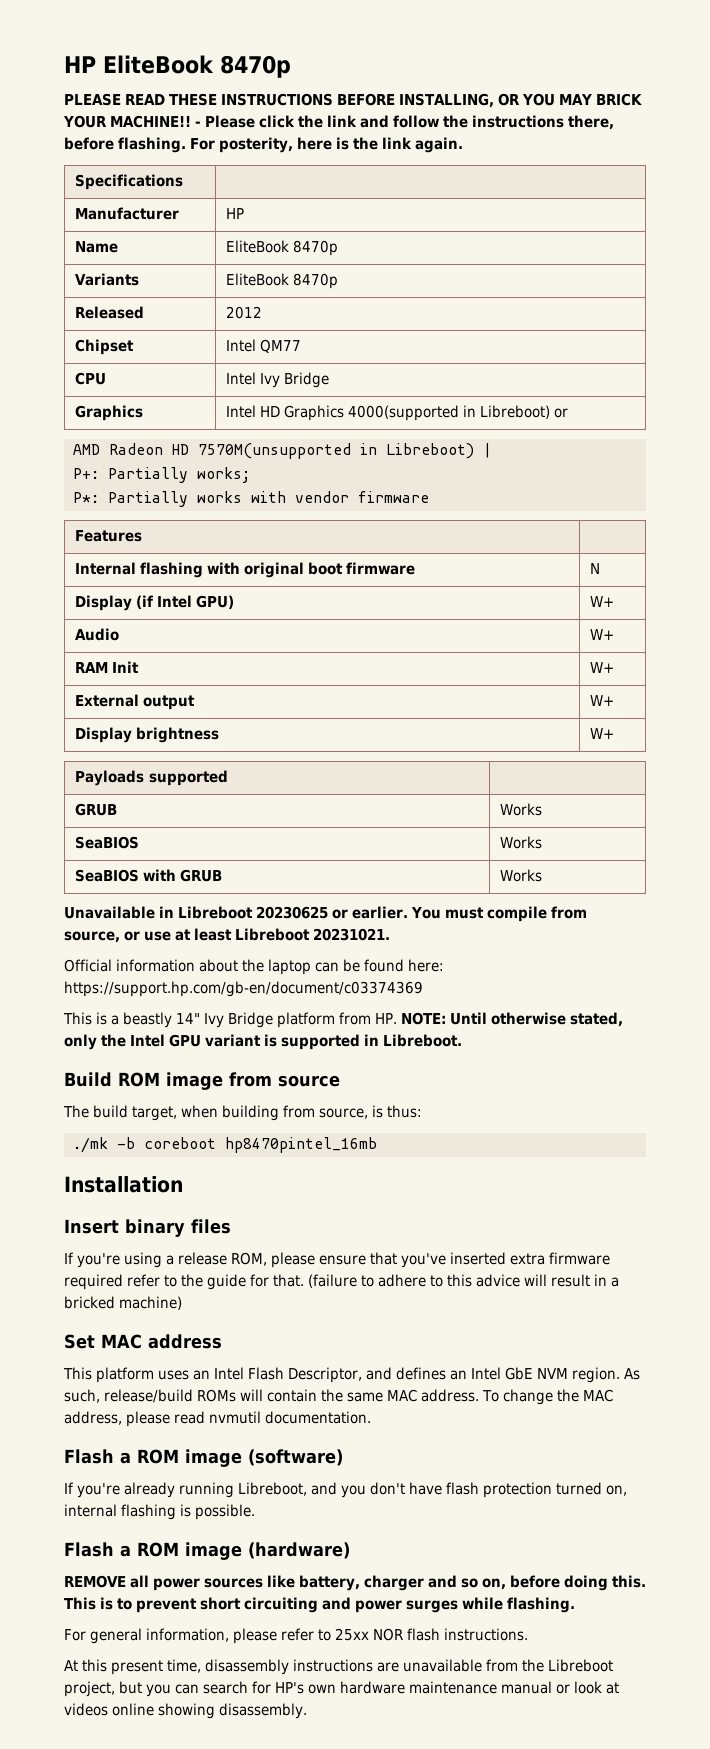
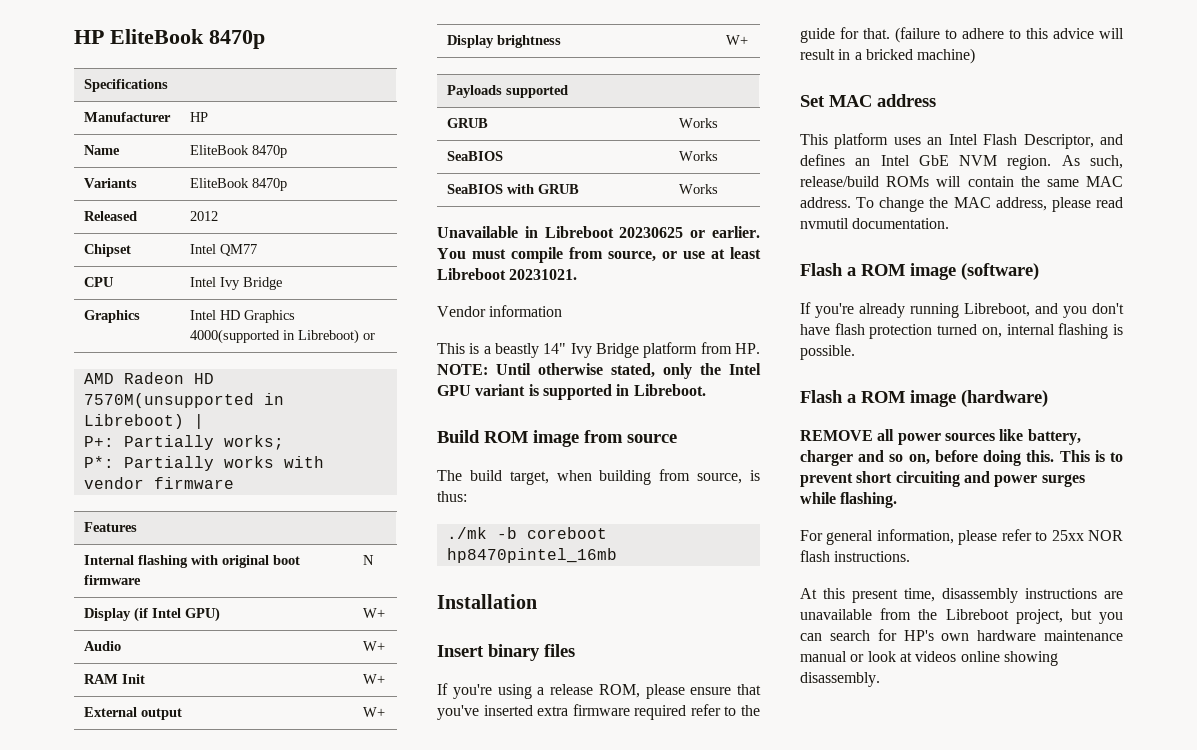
[64,93,642,108] [63,115,614,130] [64,137,463,153] // PLEASE READ THESE INSTRUCTIONS BEFORE INSTALLING, OR YOU MAY BRICK YOUR MACHINE!! - Please click the link and follow the instructions there, before flashing. For posterity, here is the link again. -> (265, 39) none
[64,959,112,972] Official -> [437,306,486,317] Vendor
[199,959,444,975] [64,981,423,997] about the laptop can be found here: https://support.hp.com/gb-en/document/c03374369 -> (563, 311) none

